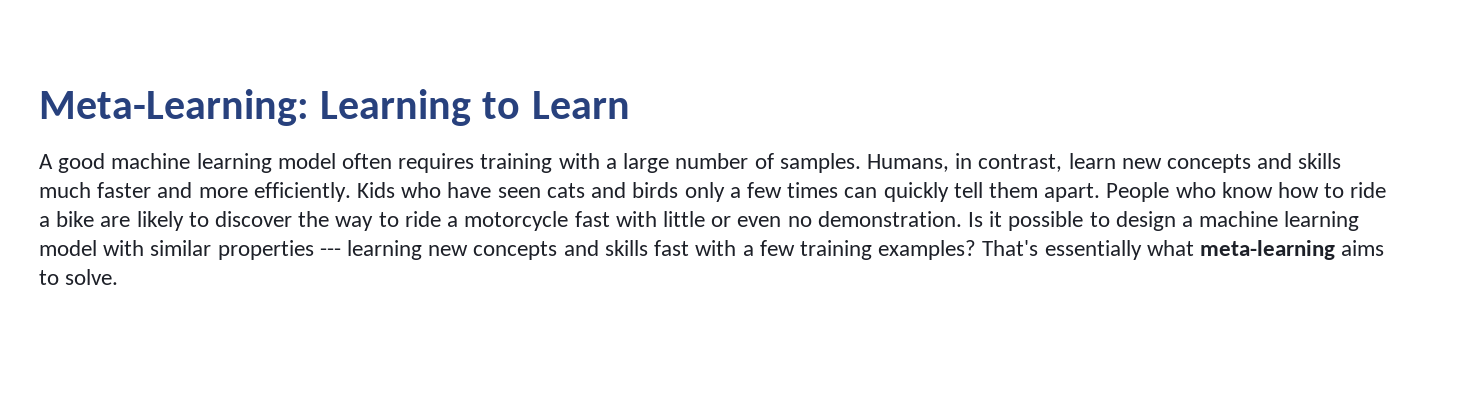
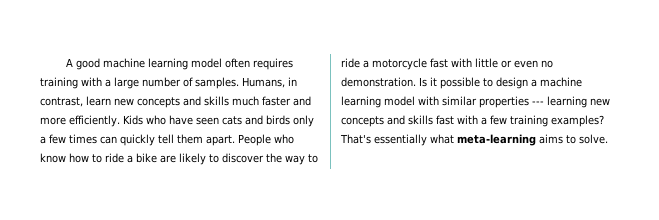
[39,89,630,126] Meta-Learning: Learning to Learn // -> (66, 62) none

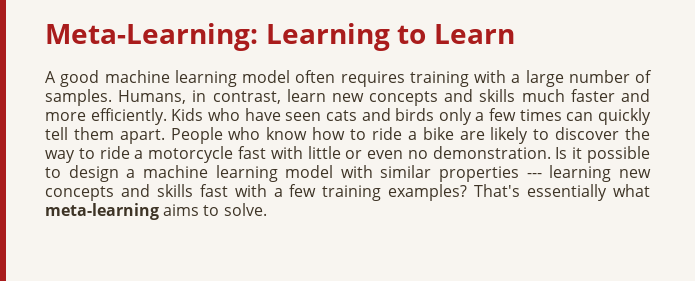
(66, 62) none -> [45,23,515,51] Meta-Learning: Learning to Learn //

